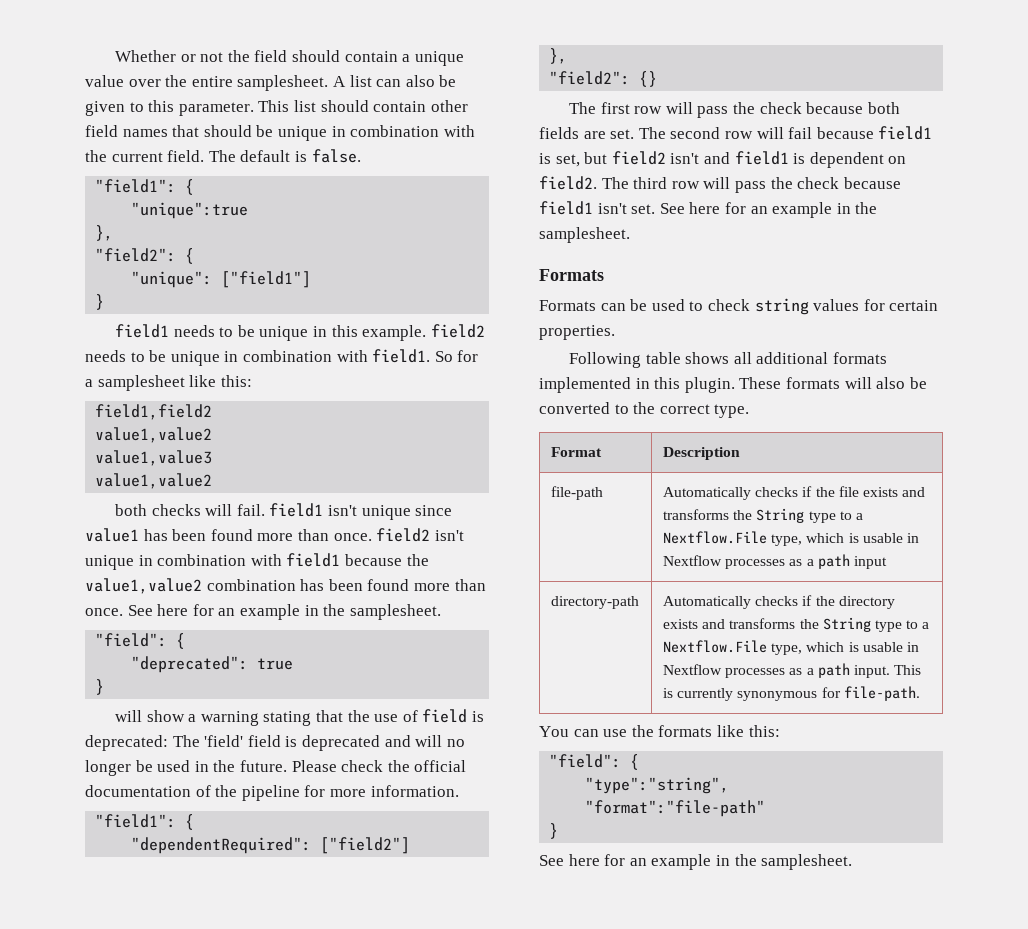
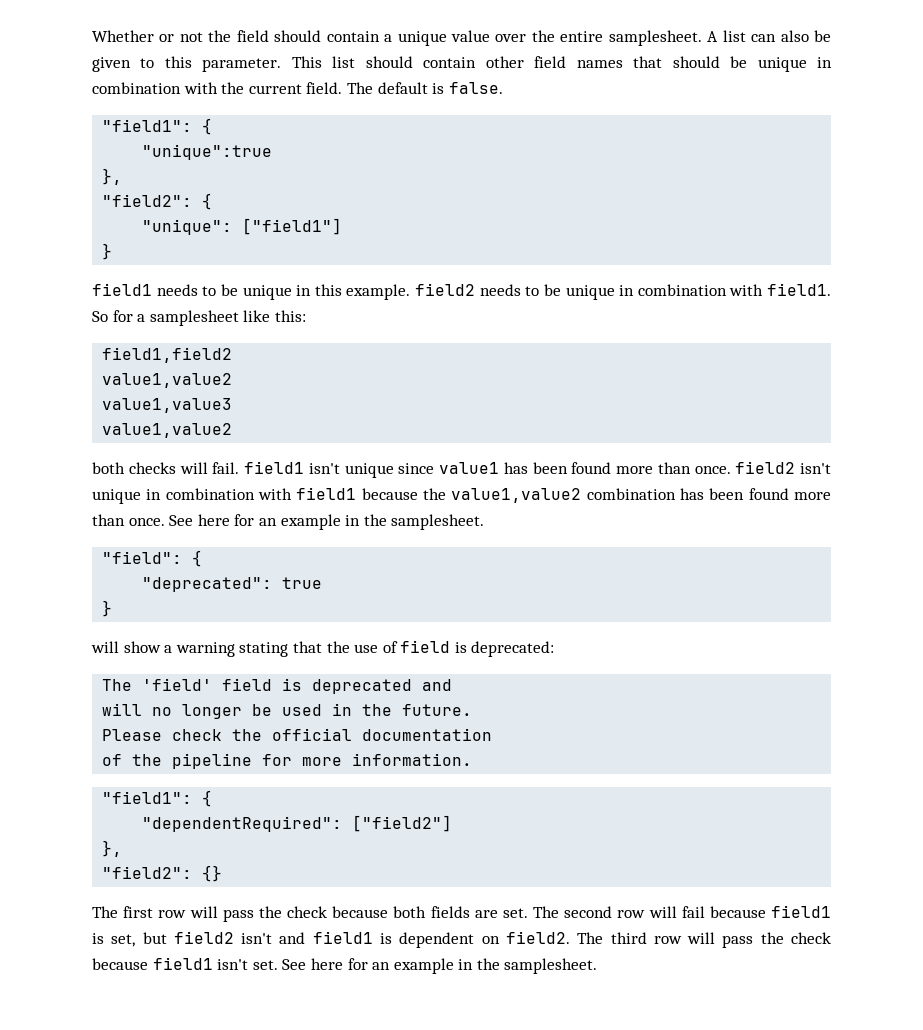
(168, 743) none -> (555, 649) //
(411, 741) none -> (453, 685) //
(287, 766) none -> (473, 710) //
(191, 791) none -> (493, 734) //
[539,269,604,281] [539,298,939,315] [539,325,615,340] [569,352,887,368] [539,377,927,393] [539,402,750,418] [550,447,602,457] [662,447,740,460] [550,486,603,500] [662,486,926,500] [662,508,863,523] [662,531,919,546] [662,554,887,569] [550,596,639,609] [662,595,895,609] [662,617,930,632] [662,640,919,655] [662,663,922,678] [662,686,920,701] [539,725,780,737] [549,754,640,770] [585,777,730,794] [585,800,766,817] [549,823,559,839] [539,854,853,870] // Formats // Formats can be used to check string values for certain properties. // Following table shows all additional formats implemented in this plugin. These formats will also be converted to the correct type. // Format | Description // file-path | Automatically checks if the file exists and transforms the String type to a Nextflow.File type, which is usable in Nextflow processes as a path input // directory-path | Automatically checks if the directory exists and transforms the String type to a Nextflow.File type, which is usable in Nextflow processes as a path input. This is currently synonymous for file-path. // You can use the formats like this: // "field": { // "type":"string", // "format":"file-path" // } // See here for an example in the samplesheet. -> (598, 966) none

